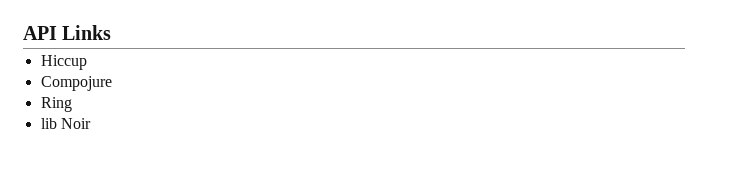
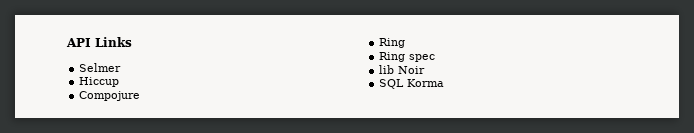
(112, 32) none -> [79,63,122,72] // Selmer
(72, 104) none -> [379,52,436,62] // Ring spec
(91, 123) none -> [379,79,445,89] // SQL Korma

